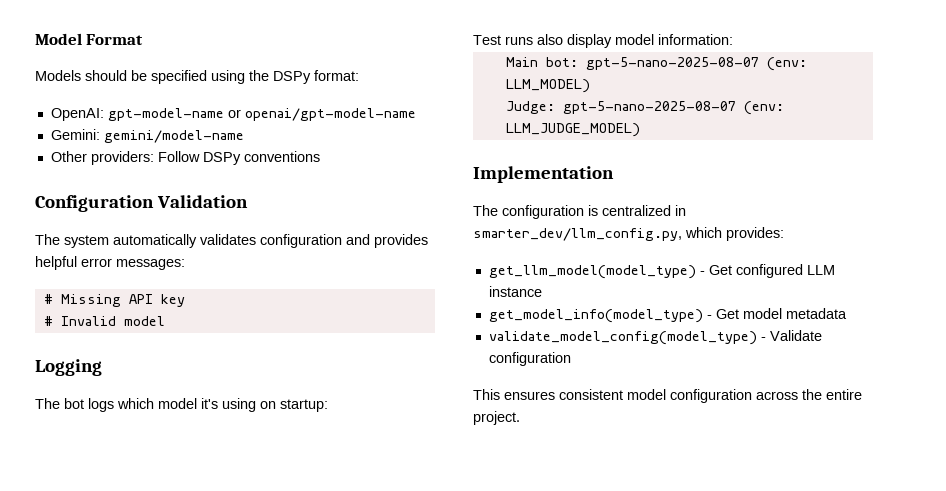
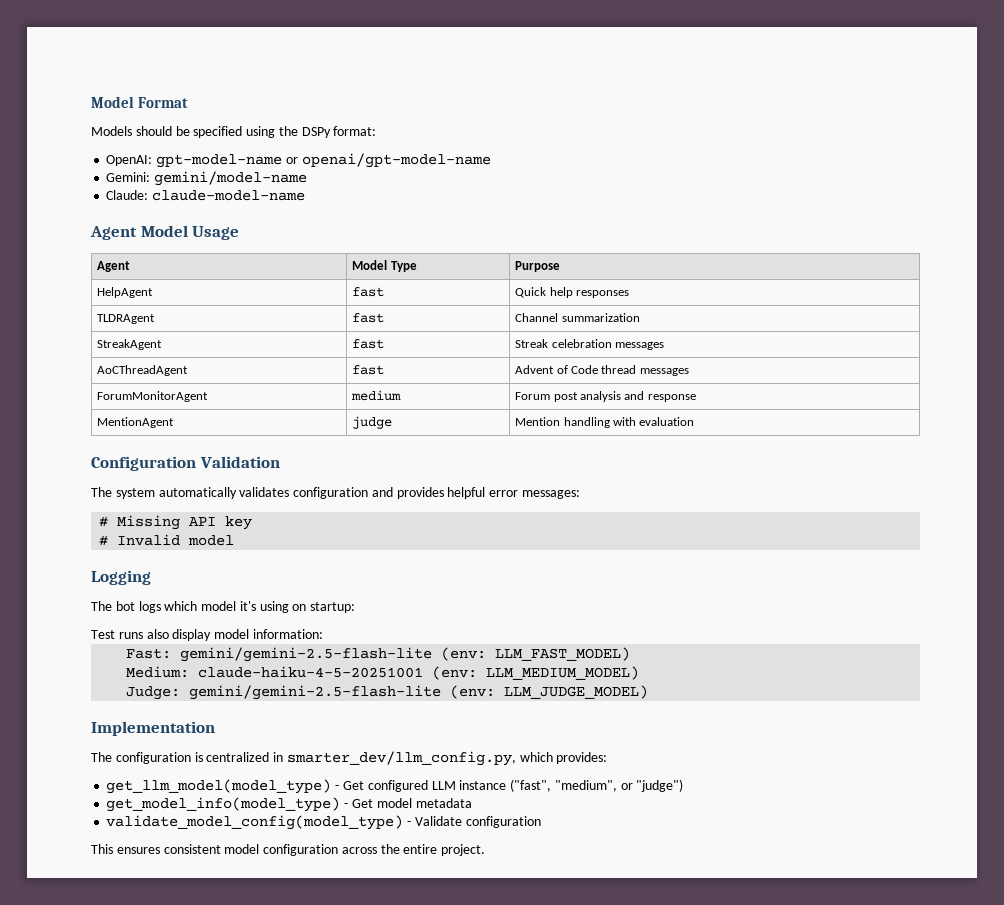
[50,151,320,165] Other providers: Follow DSPy conventions -> [106,190,306,201] [90,225,240,240] [97,261,131,272] [352,260,417,272] [515,261,561,272] [97,287,154,298] [352,287,385,297] [515,287,629,298] [97,314,156,324] [352,313,385,323] [515,313,640,322] [97,339,163,350] [352,339,385,349] [515,339,664,350] [97,365,189,376] [352,365,385,375] [515,365,689,376] [97,391,209,402] [351,390,402,401] [515,391,696,402] [97,417,175,428] [352,416,393,429] [515,417,695,428] Claude: claude-model-name // Agent Model Usage // Agent | Model Type | Purpose // HelpAgent | fast | Quick help responses // TLDRAgent | fast | Channel summarization // StreakAgent | fast | Streak celebration messages // AoCThreadAgent | fast | Advent of Code thread messages // ForumMonitorAgent | medium | Forum post analysis and response // MentionAgent | judge | Mention handling with evaluation
[505,57,807,71] [505,79,590,93] Main bot: gpt-5-nano-2025-08-07 (env: LLM_MODEL) -> [126,647,631,662] [126,666,640,680] Fast: gemini/gemini-2.5-flash-lite (env: LLM_FAST_MODEL) // Medium: claude-haiku-4-5-20251001 (env: LLM_MEDIUM_MODEL)
[562,101,736,114] gpt-5-nano-2025-08-07 -> [189,685,442,700] gemini/gemini-2.5-flash-lite
(542, 291) none -> [510,779,684,792] ("fast", "medium", or "judge")

